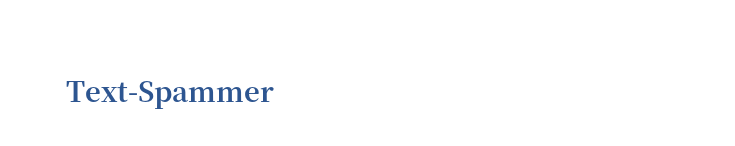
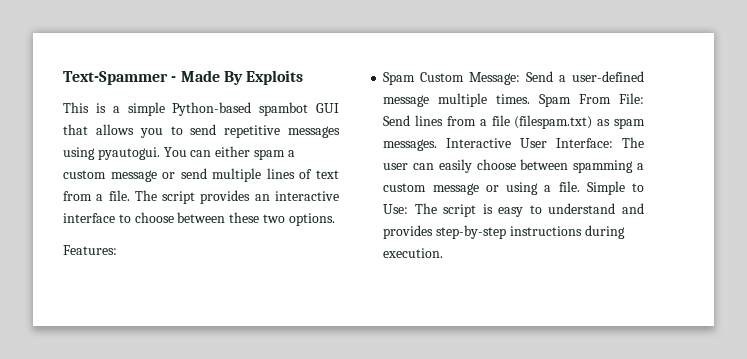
(274, 95) none -> [171,70,304,85] [63,102,339,116] [63,124,340,138] [63,146,295,160] [63,168,339,182] [63,190,339,204] [63,212,335,226] [63,245,117,255] [383,71,644,85] [383,93,644,107] [383,115,645,129] [383,137,644,151] [383,159,644,173] [383,181,644,195] [383,203,644,217] [383,225,625,239] [383,248,444,258] - Made By Exploits // This is a simple Python-based spambot GUI that allows you to send repetitive messages using pyautogui. You can either spam a custom message or send multiple lines of text from a file. The script provides an interactive interface to choose between these two options. // Features: // Spam Custom Message: Send a user-defined message multiple times. Spam From File: Send lines from a file (filespam.txt) as spam messages. Interactive User Interface: The user can easily choose between spamming a custom message or using a file. Simple to Use: The script is easy to understand and provides step-by-step instructions during execution.

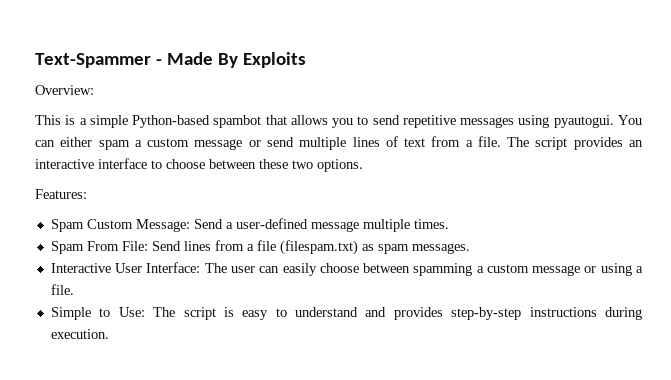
(304, 77) none -> [35,85,94,95] // Overview:
[316,103,339,113] GUI -> (262, 121) none
(531, 99) none -> (449, 224) //
(438, 145) none -> (470, 248) //
(580, 186) none -> (74, 289) //

